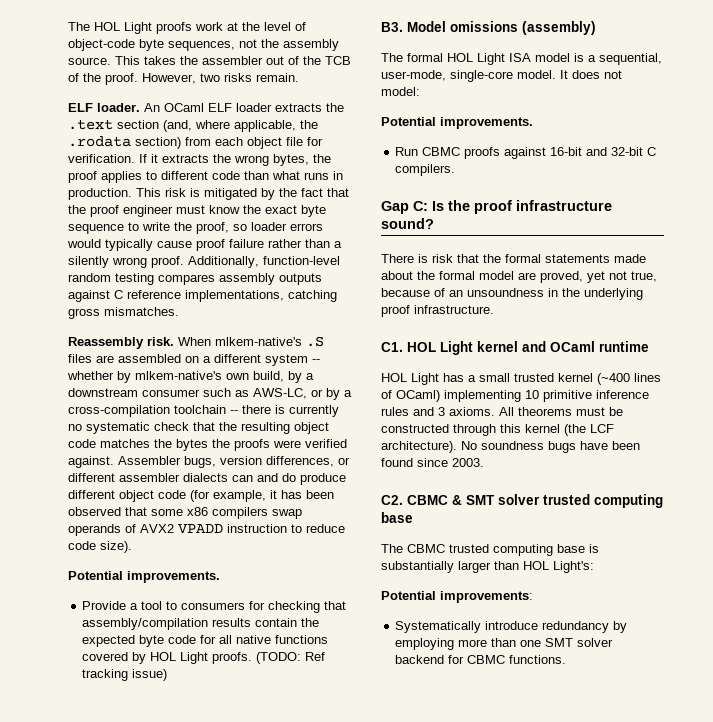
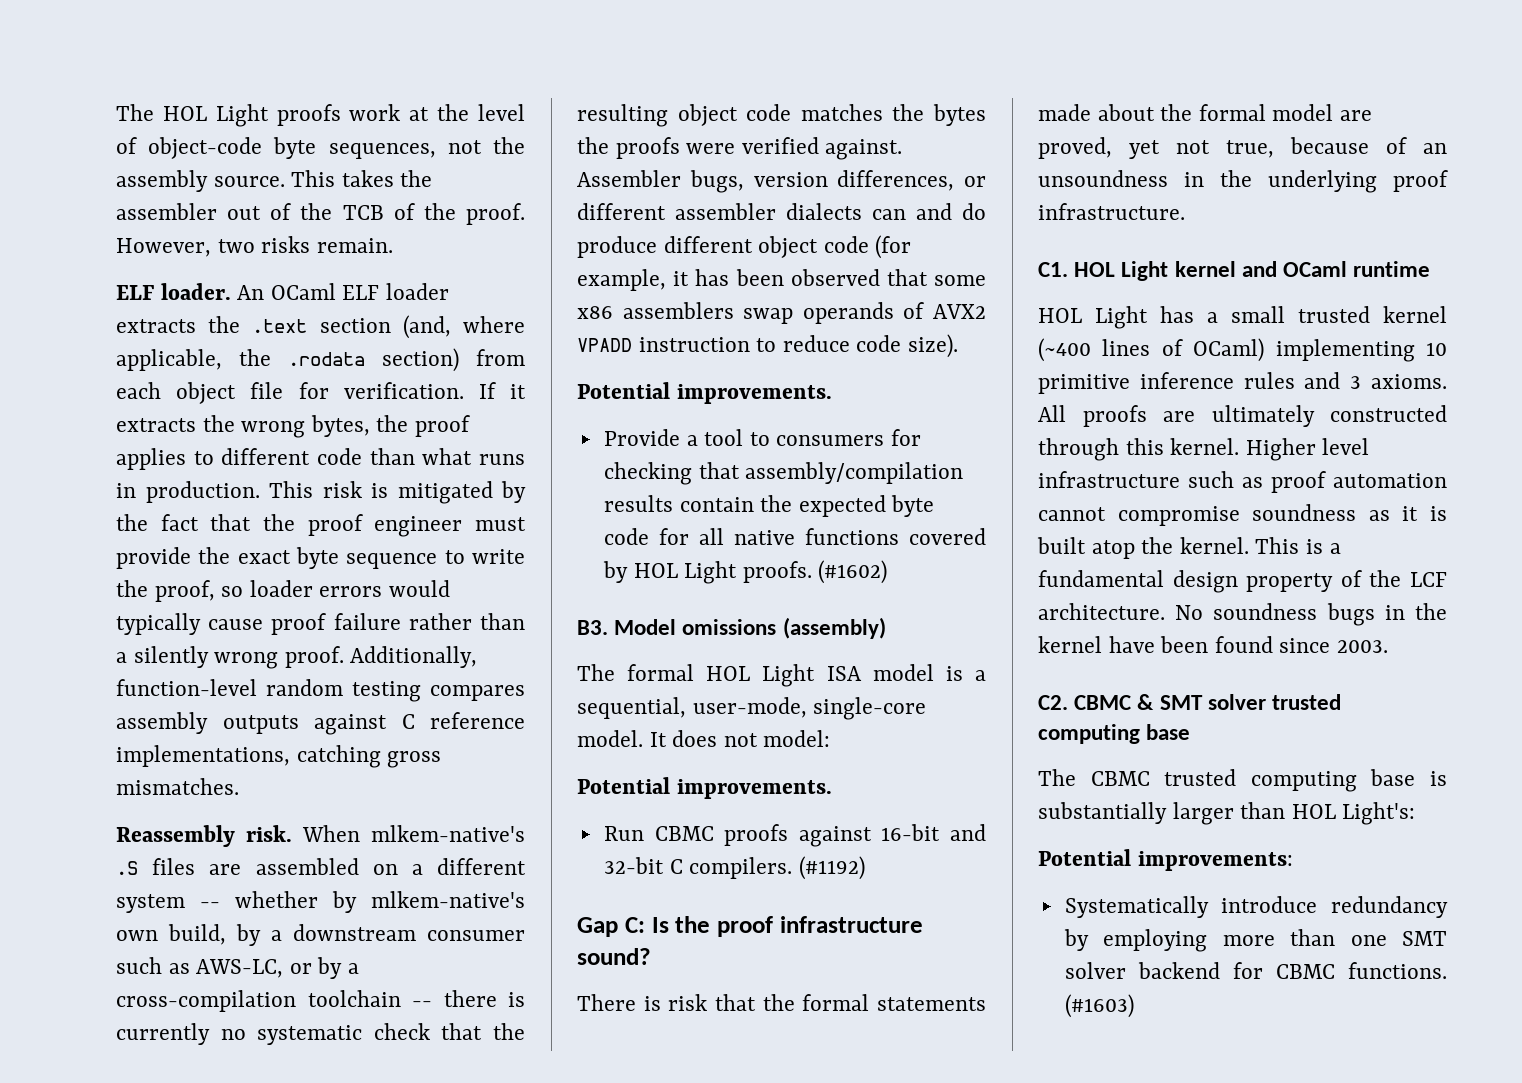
[209,205,240,214] know -> [116,547,191,569] provide
[212,507,268,519] compilers -> [622,302,734,319] assemblers
[256,652,326,664] [82,669,168,681] (TODO: Ref tracking issue) -> [818,560,888,584] (#1602)
(456, 170) none -> [798,856,865,880] (#1192)
[518,407,623,416] [381,424,614,436] [381,441,576,453] theorems must be constructed through this kernel (the LCF architecture). No soundness bugs -> [1082,405,1447,427] [1038,438,1370,461] [1038,471,1447,493] [1038,504,1447,526] [1037,537,1341,559] [1038,570,1447,593] [1038,603,1447,626] [1038,636,1102,653] proofs are ultimately constructed through this kernel. Higher level infrastructure such as proof automation cannot compromise soundness as it is built atop the kernel. This is a fundamental design property of the LCF architecture. No soundness bugs in the kernel
(567, 659) none -> [1064,994,1134,1018] (#1603)

